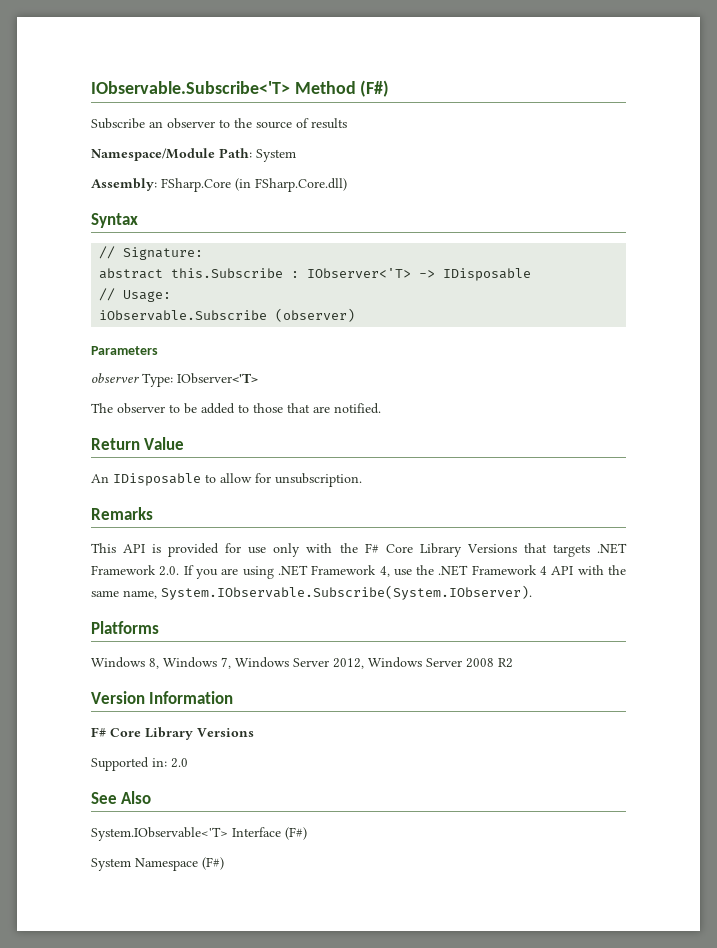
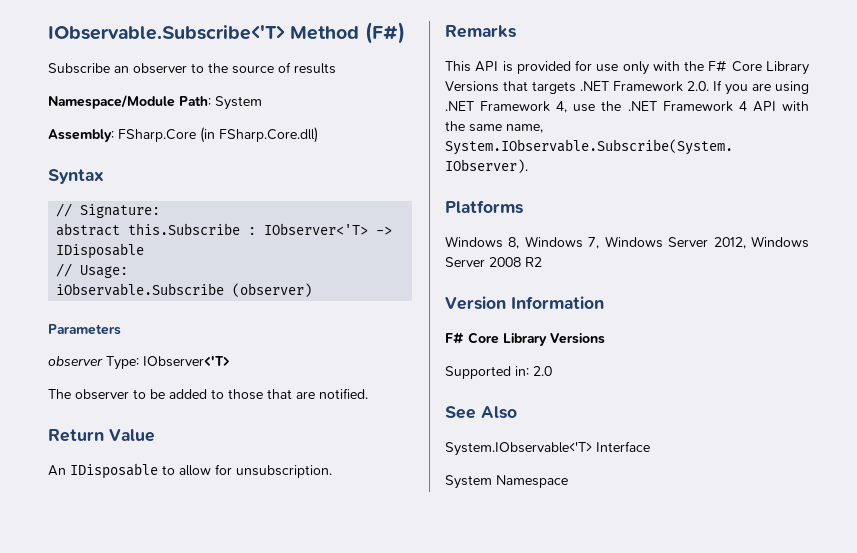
[285,827,307,840] (F#) -> (650, 446) none
[202,857,224,870] (F#) -> (568, 481) none

